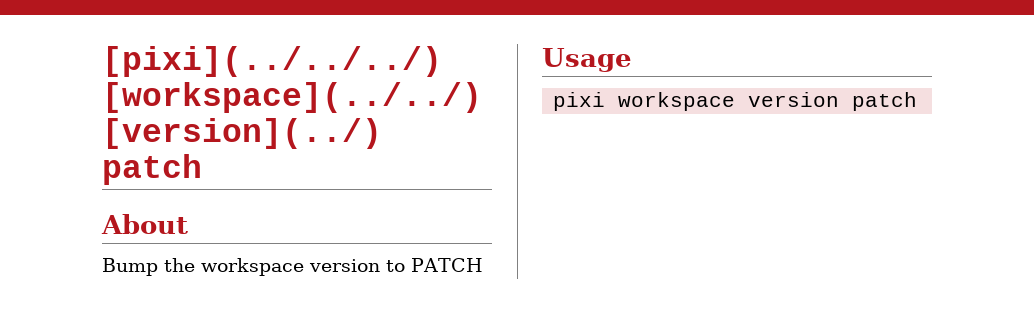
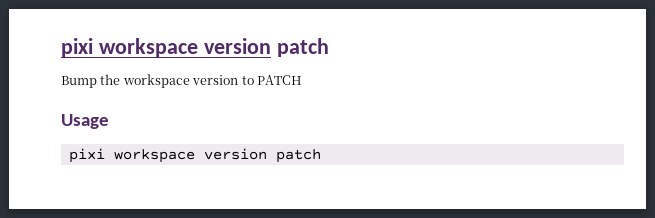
[102,46,442,77] [102,82,482,113] [102,118,382,149] [102,154,202,185] [101,214,188,234] [pixi](../../../) [workspace](../../) [version](../) patch // About -> [61,38,329,57] pixi workspace version patch

